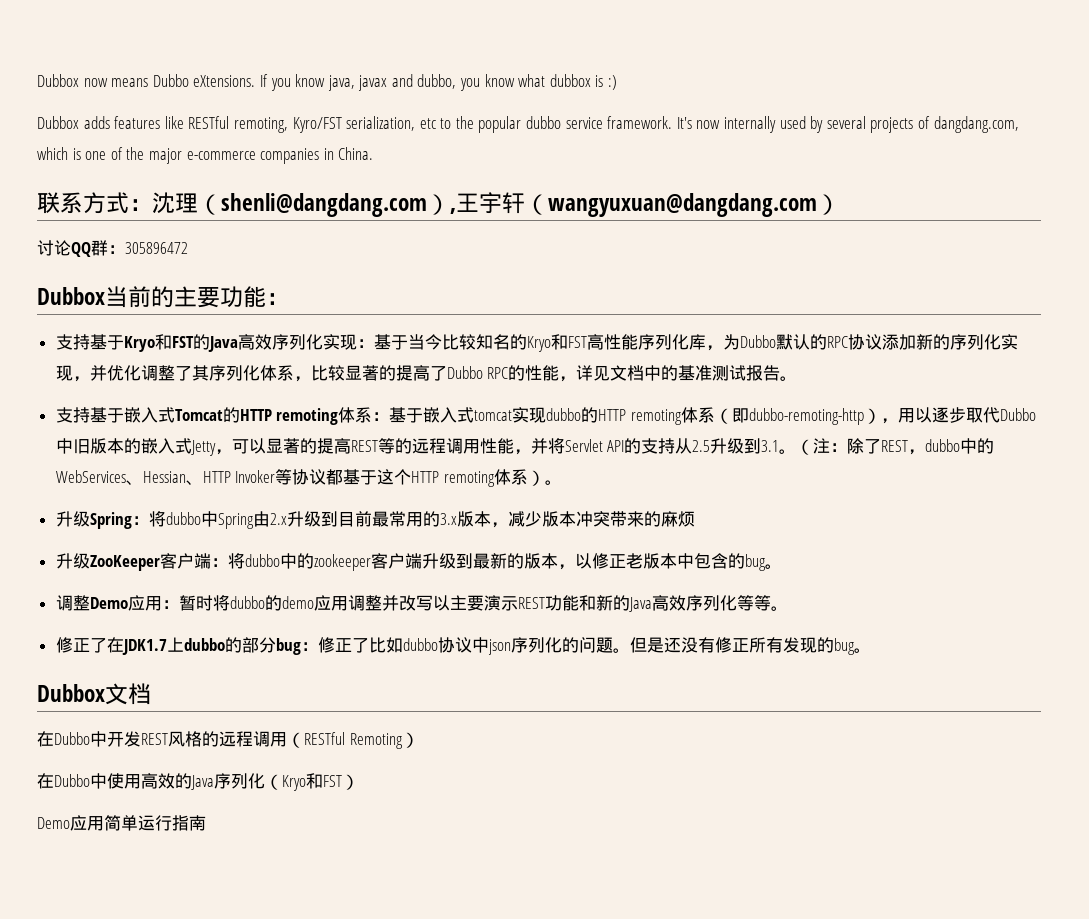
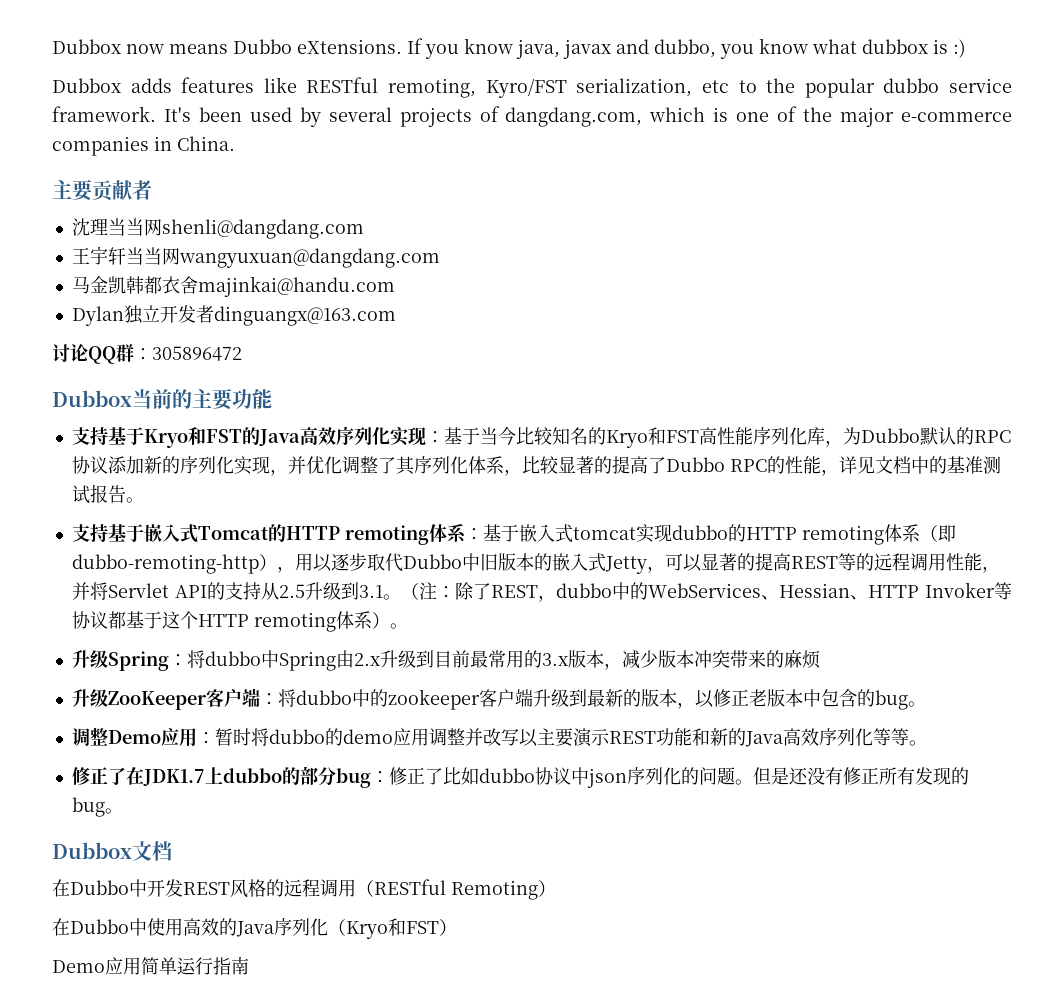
[696,116,777,133] now internally -> [198,107,242,122] been
[37,192,840,217] 联系方式：沈理（shenli@dangdang.com）,王宇轩（wangyuxuan@dangdang.com） -> [52,180,152,202] [71,218,364,239] [71,246,440,268] [71,276,395,297] [71,305,396,326] 主要贡献者 // 沈理当当网shenli@dangdang.com // 王宇轩当当网wangyuxuan@dangdang.com // 马金凯韩都衣舍majinkai@handu.com // Dylan独立开发者dinguangx@163.com
[266,293,289,305] ： -> (272, 399) none

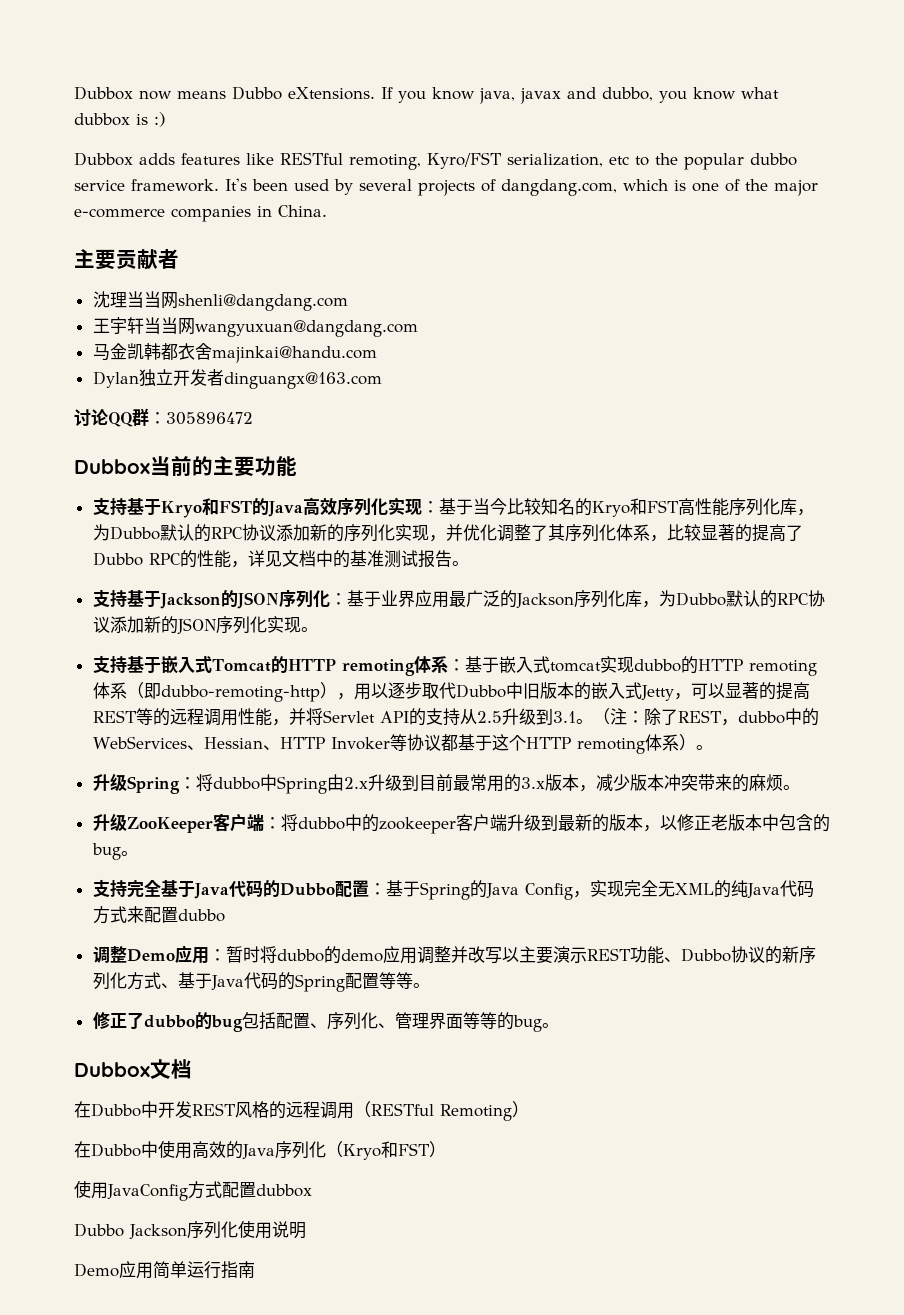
(144, 500) none -> [92,589,825,609] [92,616,318,634] // 支持基于Jackson的JSON序列化：基于业界应用最广泛的Jackson序列化库，为Dubbo默认的RPC协议添加新的JSON序列化实现。
(820, 659) none -> [782,785,800,790] 。
(926, 704) none -> [92,879,814,900] [92,906,225,924] // 支持完全基于Java代码的Dubbo配置：基于Spring的Java Config，实现完全无XML的纯Java代码方式来配置dubbo
[691,728,927,747] [71,766,951,788] 和新的Java高效序列化等等。 // 修正了在JDK1.7上dubbo的部分bug：修正了比如dubbo协议中json序列化的问题。但是还没有修正所有发现 -> [663,946,816,964] [92,972,430,992] [92,1012,497,1032] 、Dubbo协议的新序列化方式、基于Java代码的Spring配置等等。 // 修正了dubbo的bug包括配置、序列化、管理界面等等
(457, 927) none -> [74,1180,312,1201] [74,1220,306,1239] // 使用JavaConfig方式配置dubbox // Dubbo Jackson序列化使用说明

